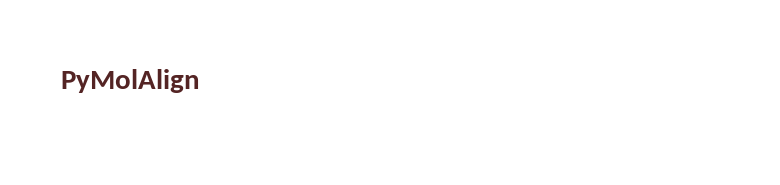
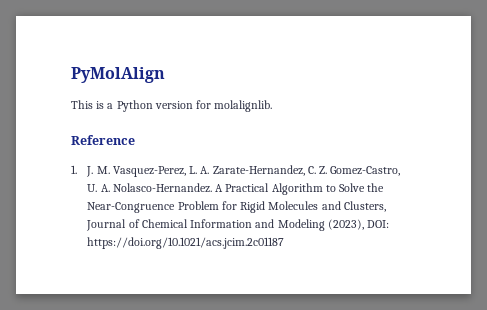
(200, 81) none -> [71,100,273,112] [71,135,135,145] [71,165,401,177] [87,183,385,195] [87,201,386,213] [86,219,390,231] [87,237,285,249] // This is a Python version for molalignlib. // Reference // 1. J. M. Vasquez-Perez, L. A. Zarate-Hernandez, C. Z. Gomez-Castro, U. A. Nolasco-Hernandez. A Practical Algorithm to Solve the Near-Congruence Problem for Rigid Molecules and Clusters, Journal of Chemical Information and Modeling (2023), DOI: https://doi.org/10.1021/acs.jcim.2c01187

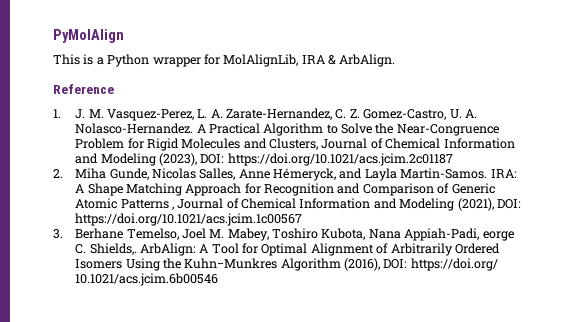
[154,100,273,112] version for molalignlib. -> [152,54,396,67] wrapper for MolAlignLib, IRA & ArbAlign.
(285, 243) none -> [53,168,517,181] [75,183,495,196] [75,198,521,211] [75,213,303,226] [53,228,514,241] [75,243,500,256] [75,258,498,271] [75,273,219,286] // 2. Miha Gunde, Nicolas Salles, Anne Hémeryck, and Layla Martin-Samos. IRA: A Shape Matching Approach for Recognition and Comparison of Generic Atomic Patterns , Journal of Chemical Information and Modeling (2021), DOI: https://doi.org/10.1021/acs.jcim.1c00567 // 3. Berhane Temelso, Joel M. Mabey, Toshiro Kubota, Nana Appiah-Padi, eorge C. Shields,. ArbAlign: A Tool for Optimal Alignment of Arbitrarily Ordered Isomers Using the Kuhn−Munkres Algorithm (2016), DOI: https://doi.org/ 10.1021/acs.jcim.6b00546

